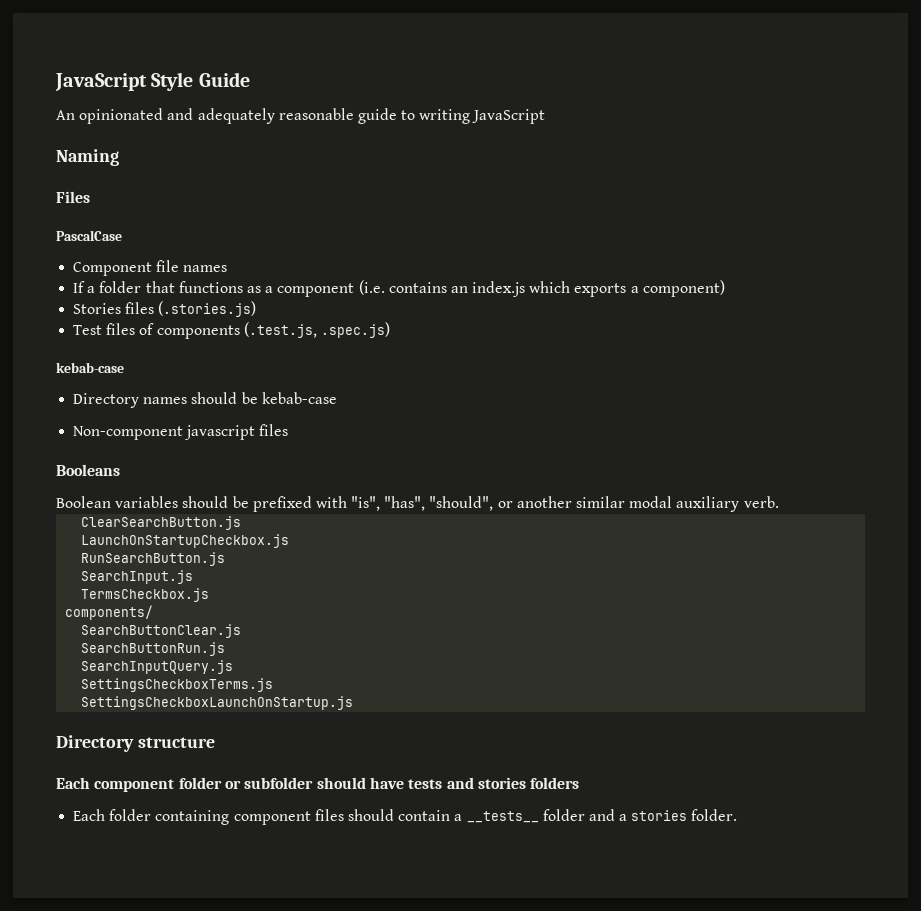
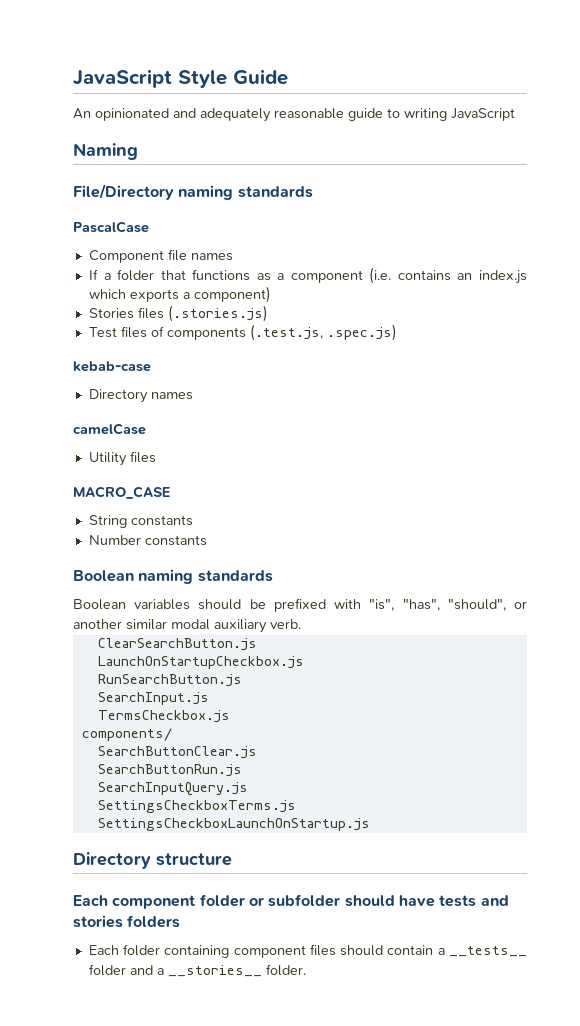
[56,191,90,203] Files -> [73,184,313,200] File/Directory naming standards
[191,392,337,404] [73,424,289,440] [56,464,120,476] should be kebab-case // Non-component javascript files // Booleans -> [73,423,146,435] [88,451,156,466] [73,486,170,499] [88,515,193,528] [88,535,207,546] [73,569,273,584] // camelCase // Utility files // MACRO_CASE // String constants // Number constants // Boolean naming standards
[631,810,688,821] stories -> [167,965,262,977] __stories__

